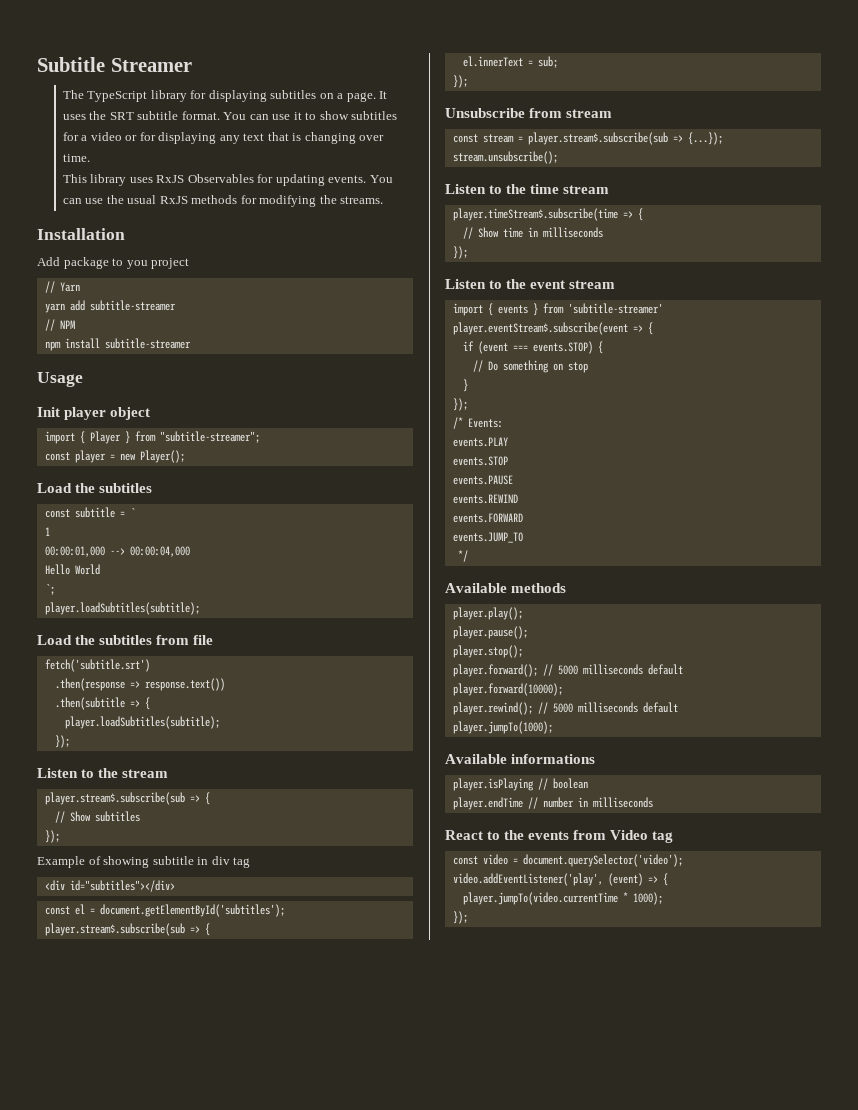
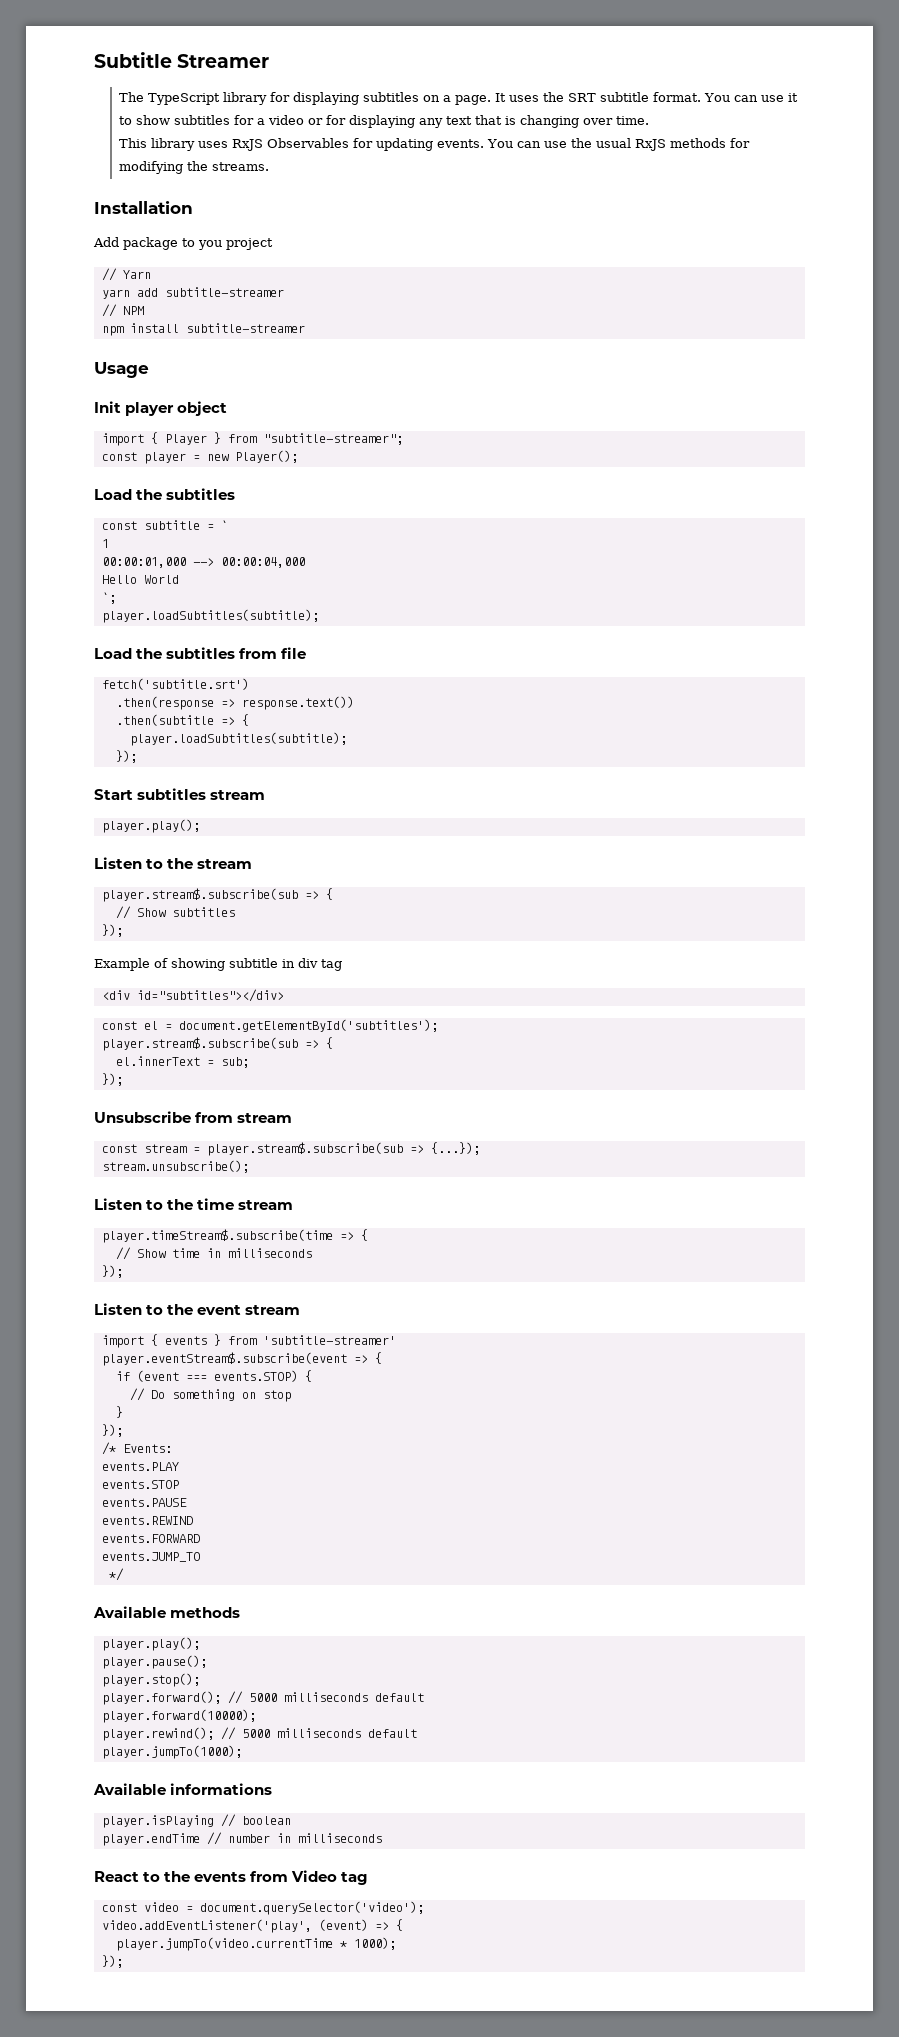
(70, 741) none -> [94,788,266,800] [101,819,200,833] // Start subtitles stream // player.play();

